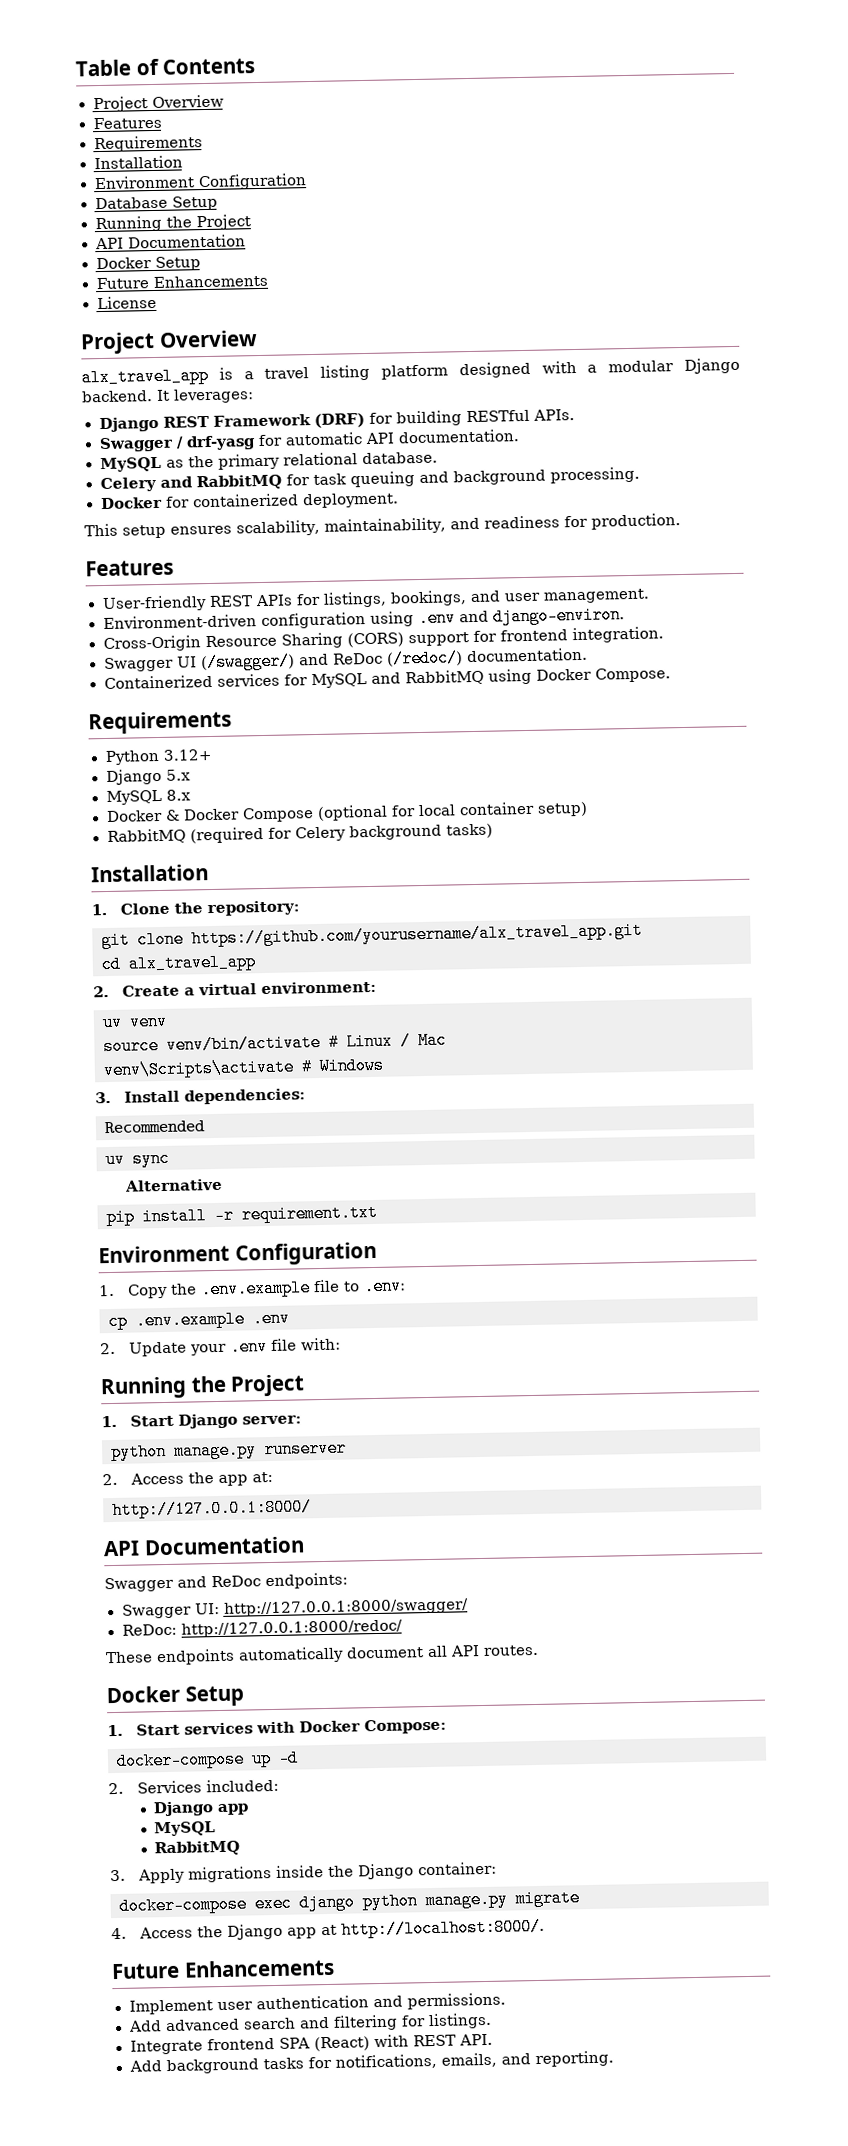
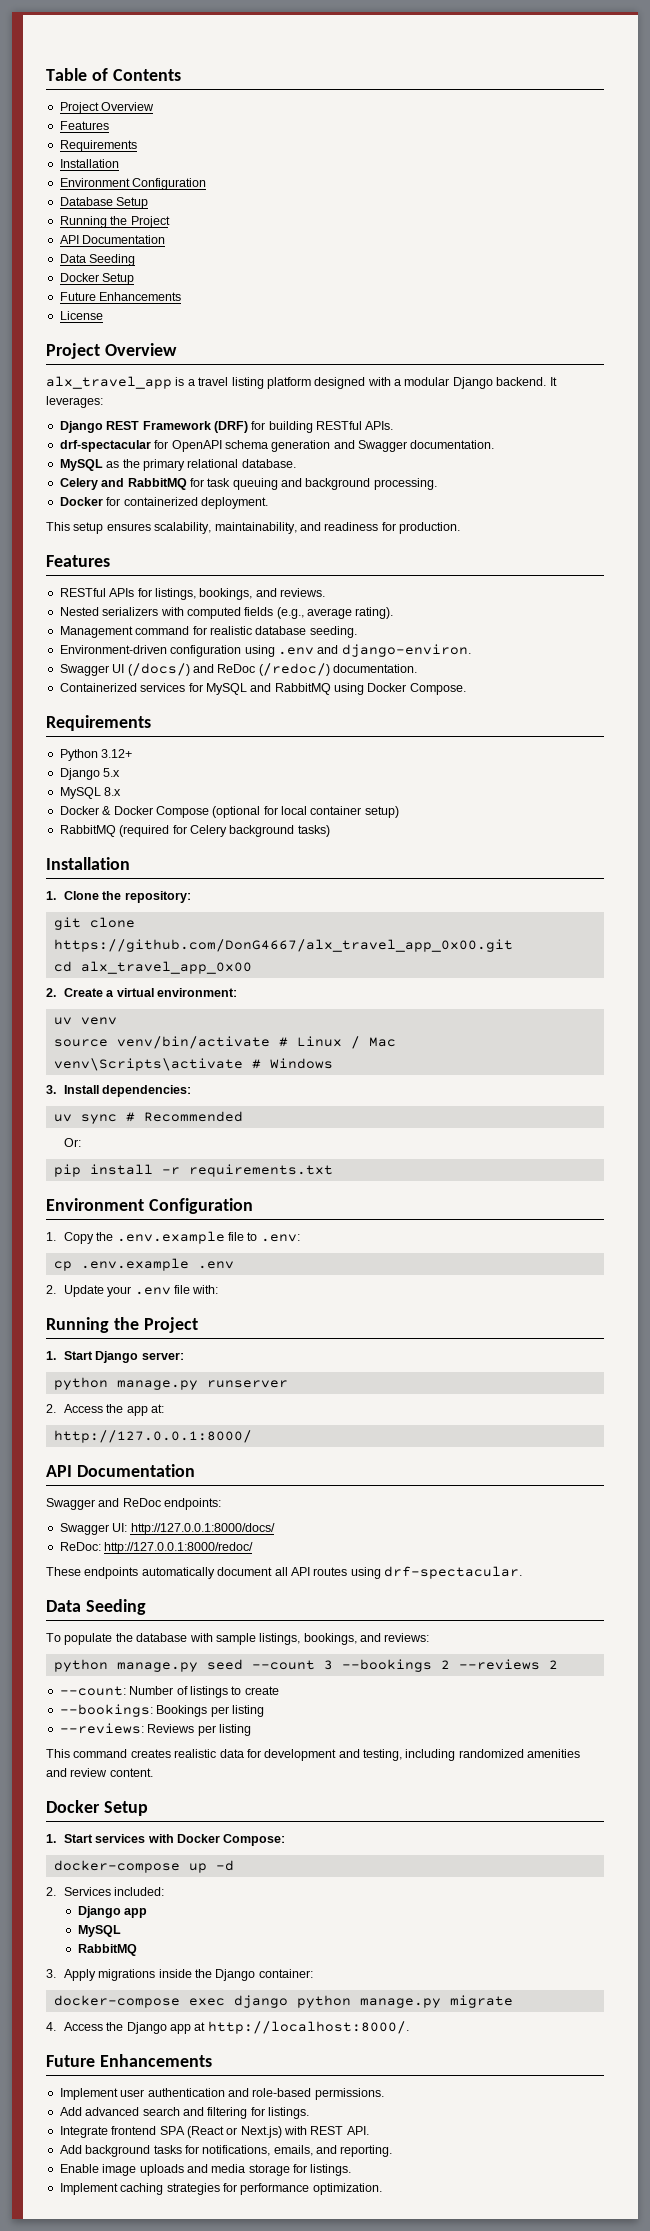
(246, 241) none -> [59,254,136,266] // Data Seeding
[98,432,395,453] Swagger / drf-yasg for automatic API -> [59,440,407,452] drf-spectacular for OpenAPI schema generation and Swagger
[101,595,253,613] User-friendly REST -> [59,588,106,597] RESTful
[503,588,650,604] user management. -> [280,588,325,597] [59,607,394,619] [59,626,357,638] reviews. // Nested serializers with computed fields (e.g., average rating). // Management command for realistic database seeding.
[102,626,664,653] // Cross-Origin Resource Sharing (CORS) support for frontend integration. -> (471, 650) none
[199,652,295,672] (/swagger/) -> [127,663,190,676] (/docs/)
[191,921,643,948] https://github.com/yourusername/alx_travel_app.git -> [53,939,513,952] https://github.com/DonG4667/alx_travel_app_0x00.git
[128,953,257,973] alx_travel_app -> [80,961,252,974] alx_travel_app_0x00
[104,1120,206,1134] [105,1149,170,1169] [123,1178,223,1192] Recommended // uv sync // Alternative -> [53,1111,243,1124] [63,1138,81,1147] uv sync # Recommended // Or:
[241,1203,378,1224] requirement.txt -> [188,1164,333,1177] requirements.txt
[223,1598,469,1617] http://127.0.0.1:8000/swagger/ -> [130,1523,275,1535] http://127.0.0.1:8000/docs/
[483,1644,539,1656] routes. -> [313,1566,522,1579] [46,1599,146,1615] [46,1633,430,1645] [53,1659,558,1672] [59,1686,279,1698] [59,1704,264,1717] [59,1723,251,1736] [46,1749,581,1761] [46,1768,153,1777] routes using drf-spectacular. // Data Seeding // To populate the database with sample listings, bookings, and reviews: // python manage.py seed --count 3 --bookings 2 --reviews 2 // --count: Number of listings to create // --bookings: Bookings per listing // --reviews: Reviews per listing // This command creates realistic data for development and testing, including randomized amenities and review content.
(403, 2001) none -> [252,2088,312,2097] role-based
[314,2036,371,2052] (React) -> [186,2126,282,2138] (React or Next.js)
(614, 2059) none -> [59,2164,352,2176] [59,2183,382,2195] // Enable image uploads and media storage for listings. // Implement caching strategies for performance optimization.

